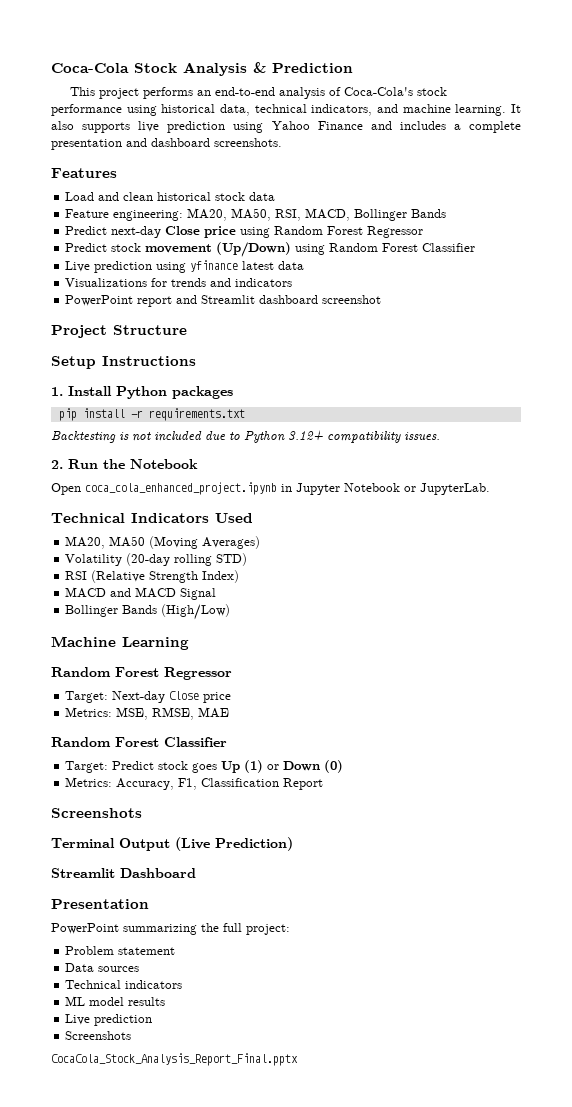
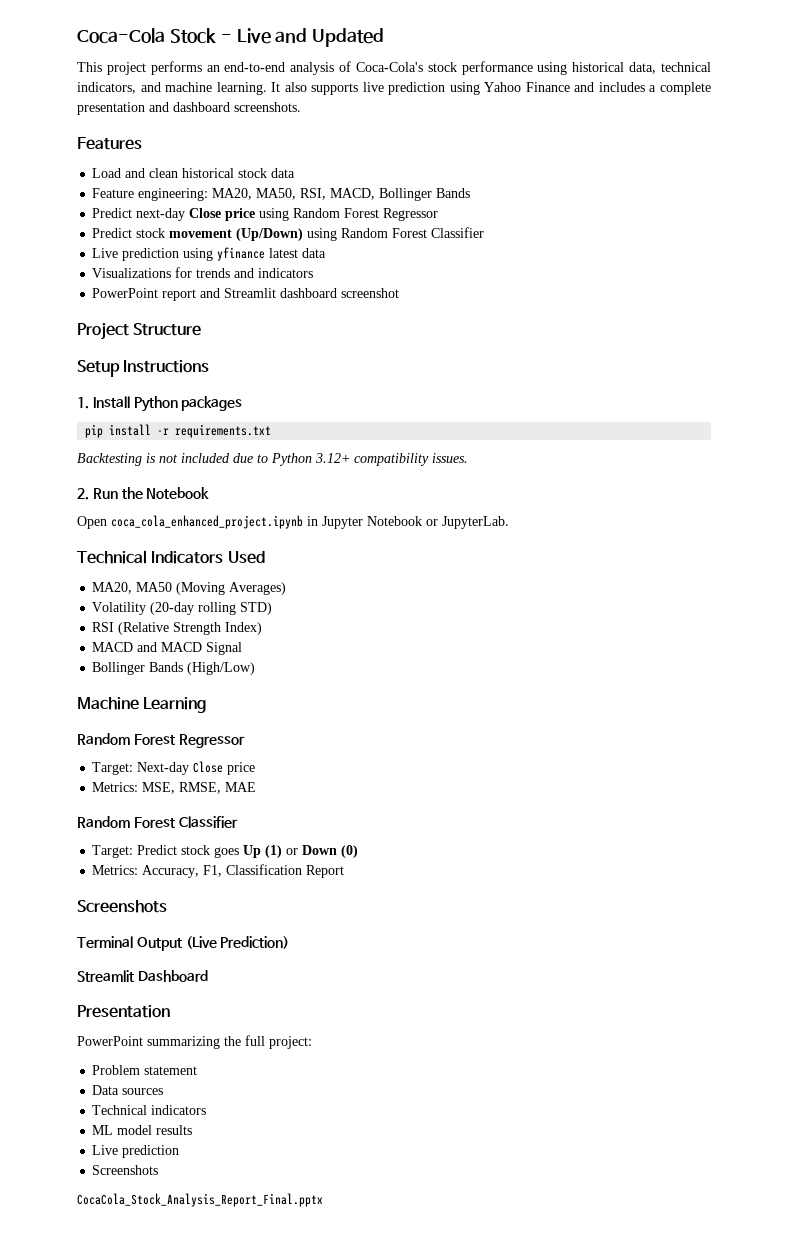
[183,62,353,76] Analysis & Prediction -> [220,28,385,47] - Live and Updated

